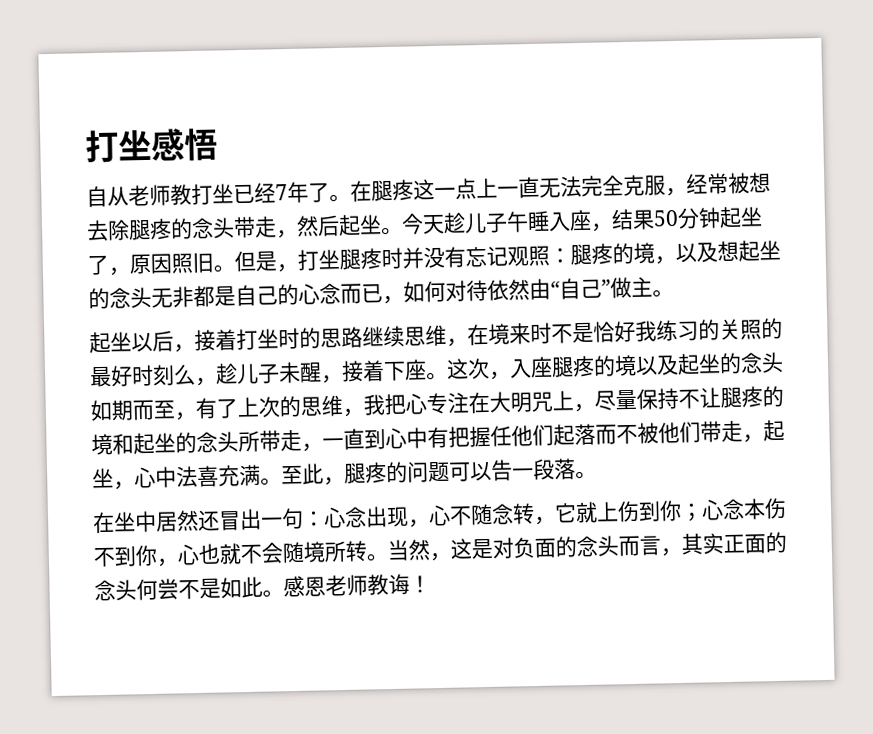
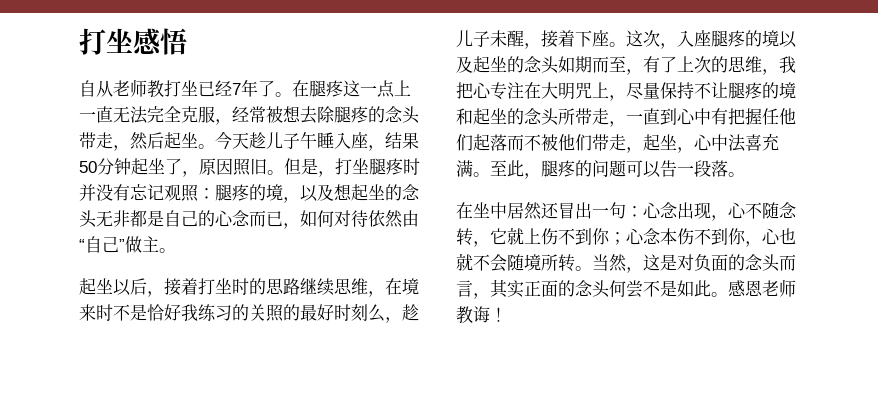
(640, 511) none -> [558,228,575,245] 不

